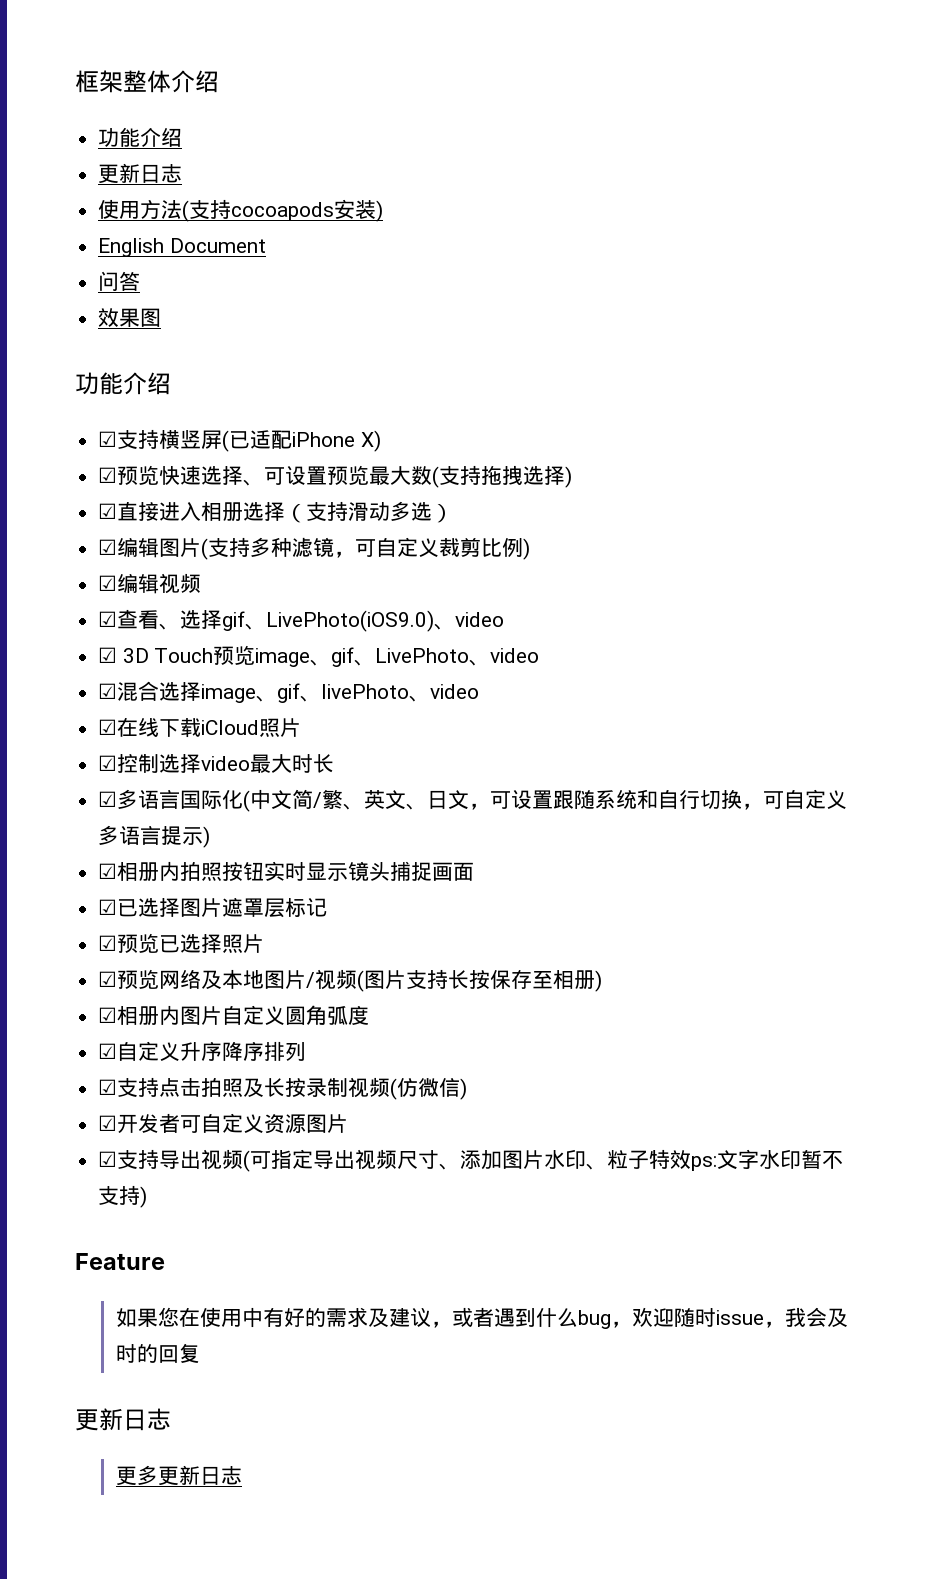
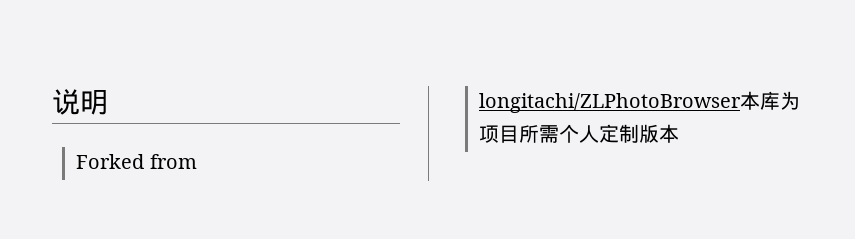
[75,70,219,93] [98,127,183,147] [98,163,183,184] [98,199,384,222] [98,238,266,257] [98,271,141,291] [98,308,162,327] [75,372,171,395] [98,429,381,452] [98,465,573,488] [98,501,454,523] [98,537,531,560] [98,573,202,594] [98,609,505,632] [98,645,540,667] [98,681,480,703] [98,717,302,738] [98,754,335,773] [98,789,848,812] [98,825,211,848] [98,861,475,881] [98,897,328,918] [98,933,265,953] [98,969,603,992] [98,1005,370,1025] [98,1041,307,1061] [98,1077,468,1100] [98,1113,349,1134] [98,1149,844,1172] [98,1185,148,1208] [75,1253,165,1270] [115,1307,848,1329] [115,1343,200,1363] [75,1408,171,1431] [115,1465,242,1486] 框架整体介绍 // 功能介绍 // 更新日志 // 使用方法(支持cocoapods安装) // English Document // 问答 // 效果图 // 功能介绍 // ☑支持横竖屏(已适配iPhone X) // ☑预览快速选择、可设置预览最大数(支持拖拽选择) // ☑直接进入相册选择（支持滑动多选） // ☑编辑图片(支持多种滤镜，可自定义裁剪比例) // ☑编辑视频 // ☑查看、选择gif、LivePhoto(iOS9.0)、video // ☑ 3D Touch预览image、gif、LivePhoto、video // ☑混合选择image、gif、livePhoto、video // ☑在线下载iCloud照片 // ☑控制选择video最大时长 // ☑多语言国际化(中文简/繁、英文、日文，可设置跟随系统和自行切换，可自定义多语言提示) // ☑相册内拍照按钮实时显示镜头捕捉画面 // ☑已选择图片遮罩层标记 // ☑预览已选择照片 // ☑预览网络及本地图片/视频(图片支持长按保存至相册) // ☑相册内图片自定义圆角弧度 // ☑自定义升序降序排列 // ☑支持点击拍照及长按录制视频(仿微信) // ☑开发者可自定义资源图片 // ☑支持导出视频(可指定导出视频尺寸、添加图片水印、粒子特效ps:文字水印暂不支持) // Feature // 如果您在使用中有好的需求及建议，或者遇到什么bug，欢迎随时issue，我会及时的回复 // 更新日志 // 更多更新日志 -> [52,89,108,115] [76,154,197,169] [479,91,801,113] [479,124,680,143] 说明 // Forked from longitachi/ZLPhotoBrowser本库为项目所需个人定制版本

